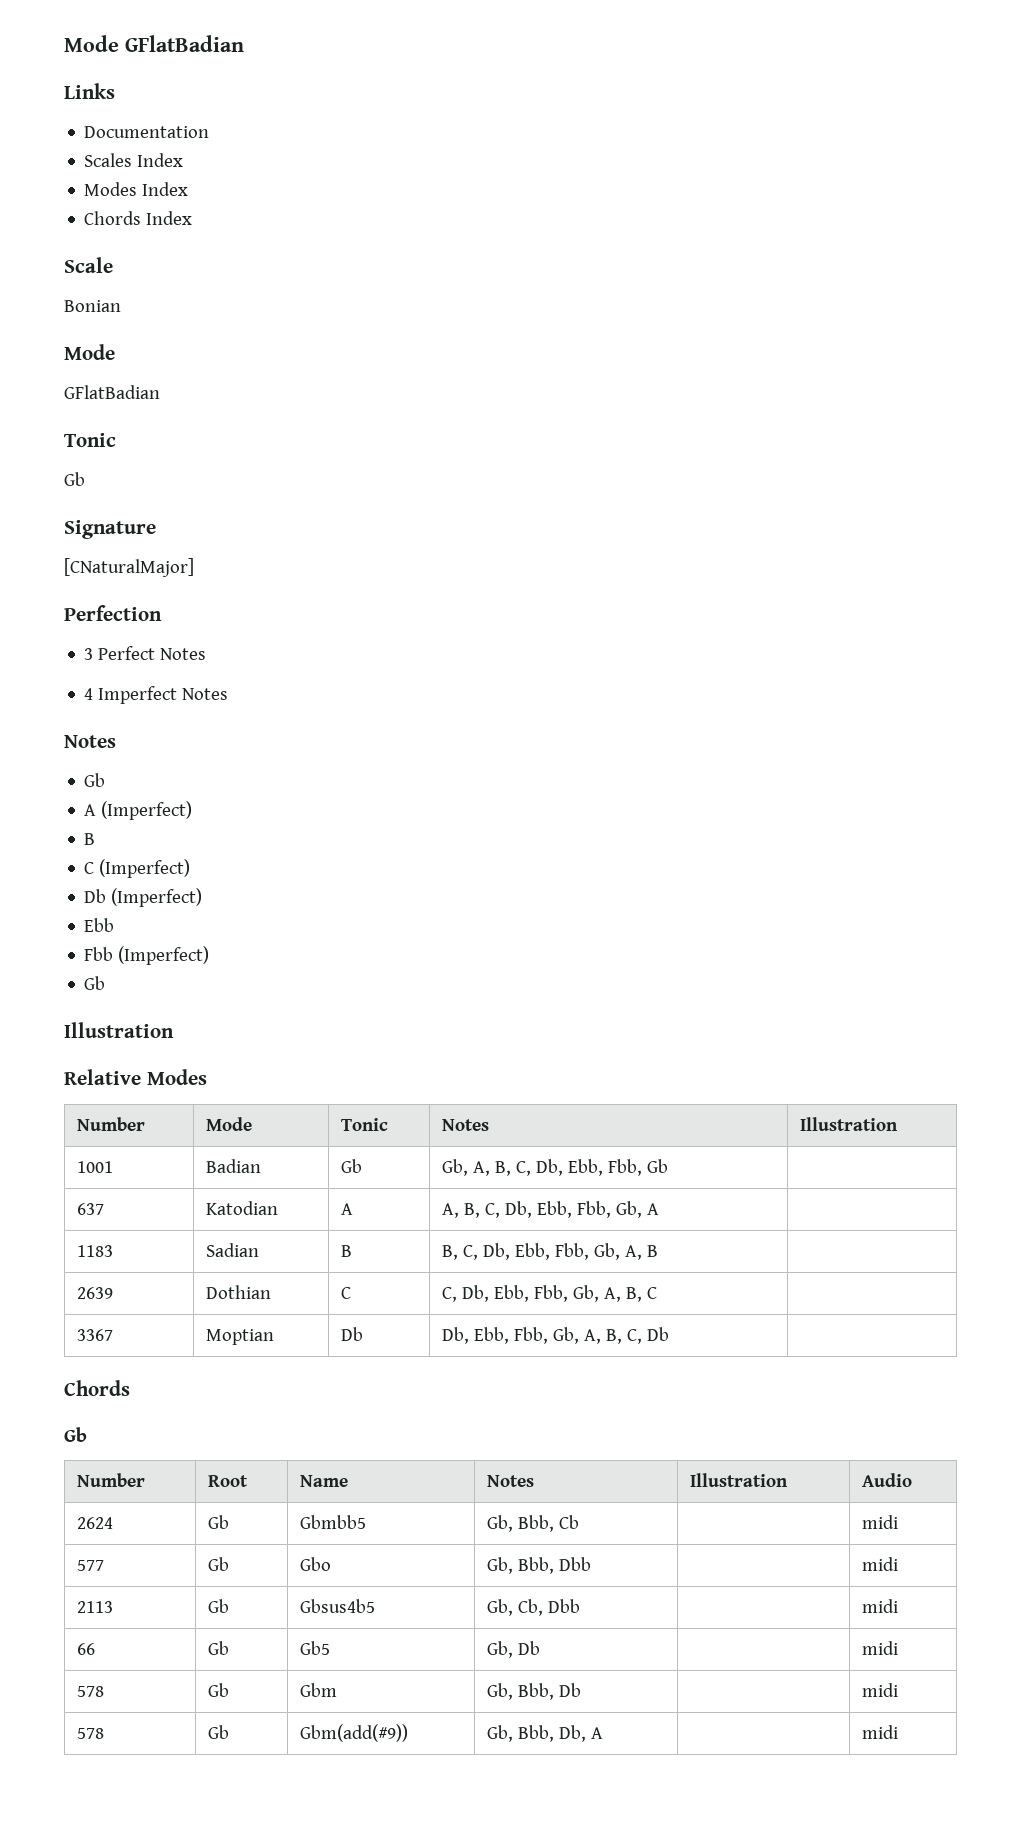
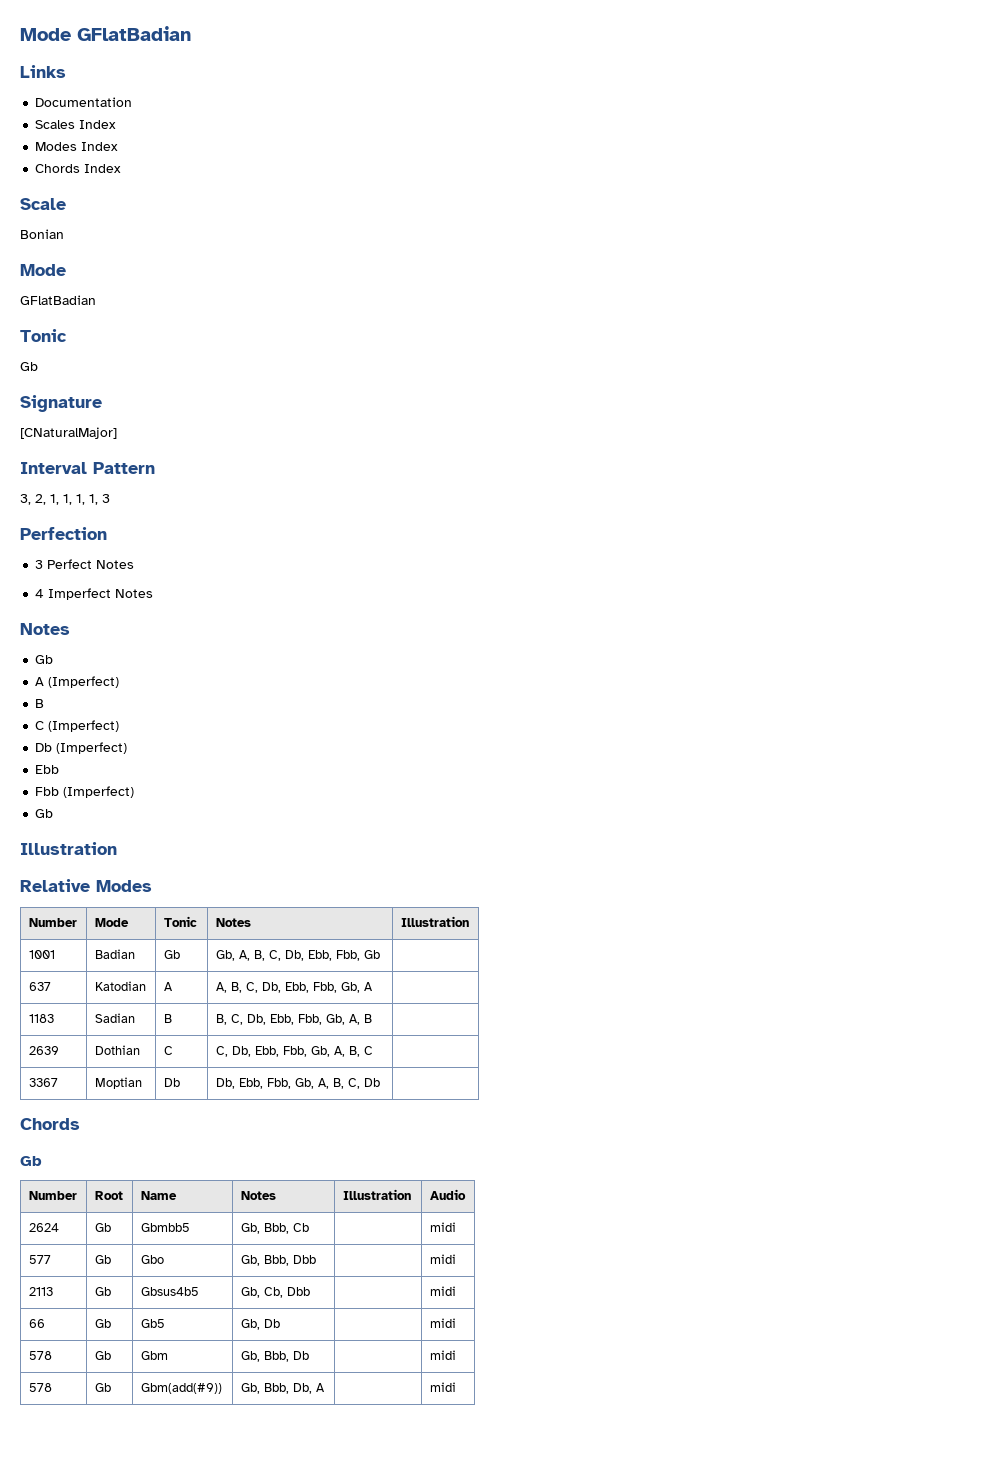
(194, 567) none -> [20,462,155,474] [20,494,110,505] // Interval Pattern // 3, 2, 1, 1, 1, 1, 3

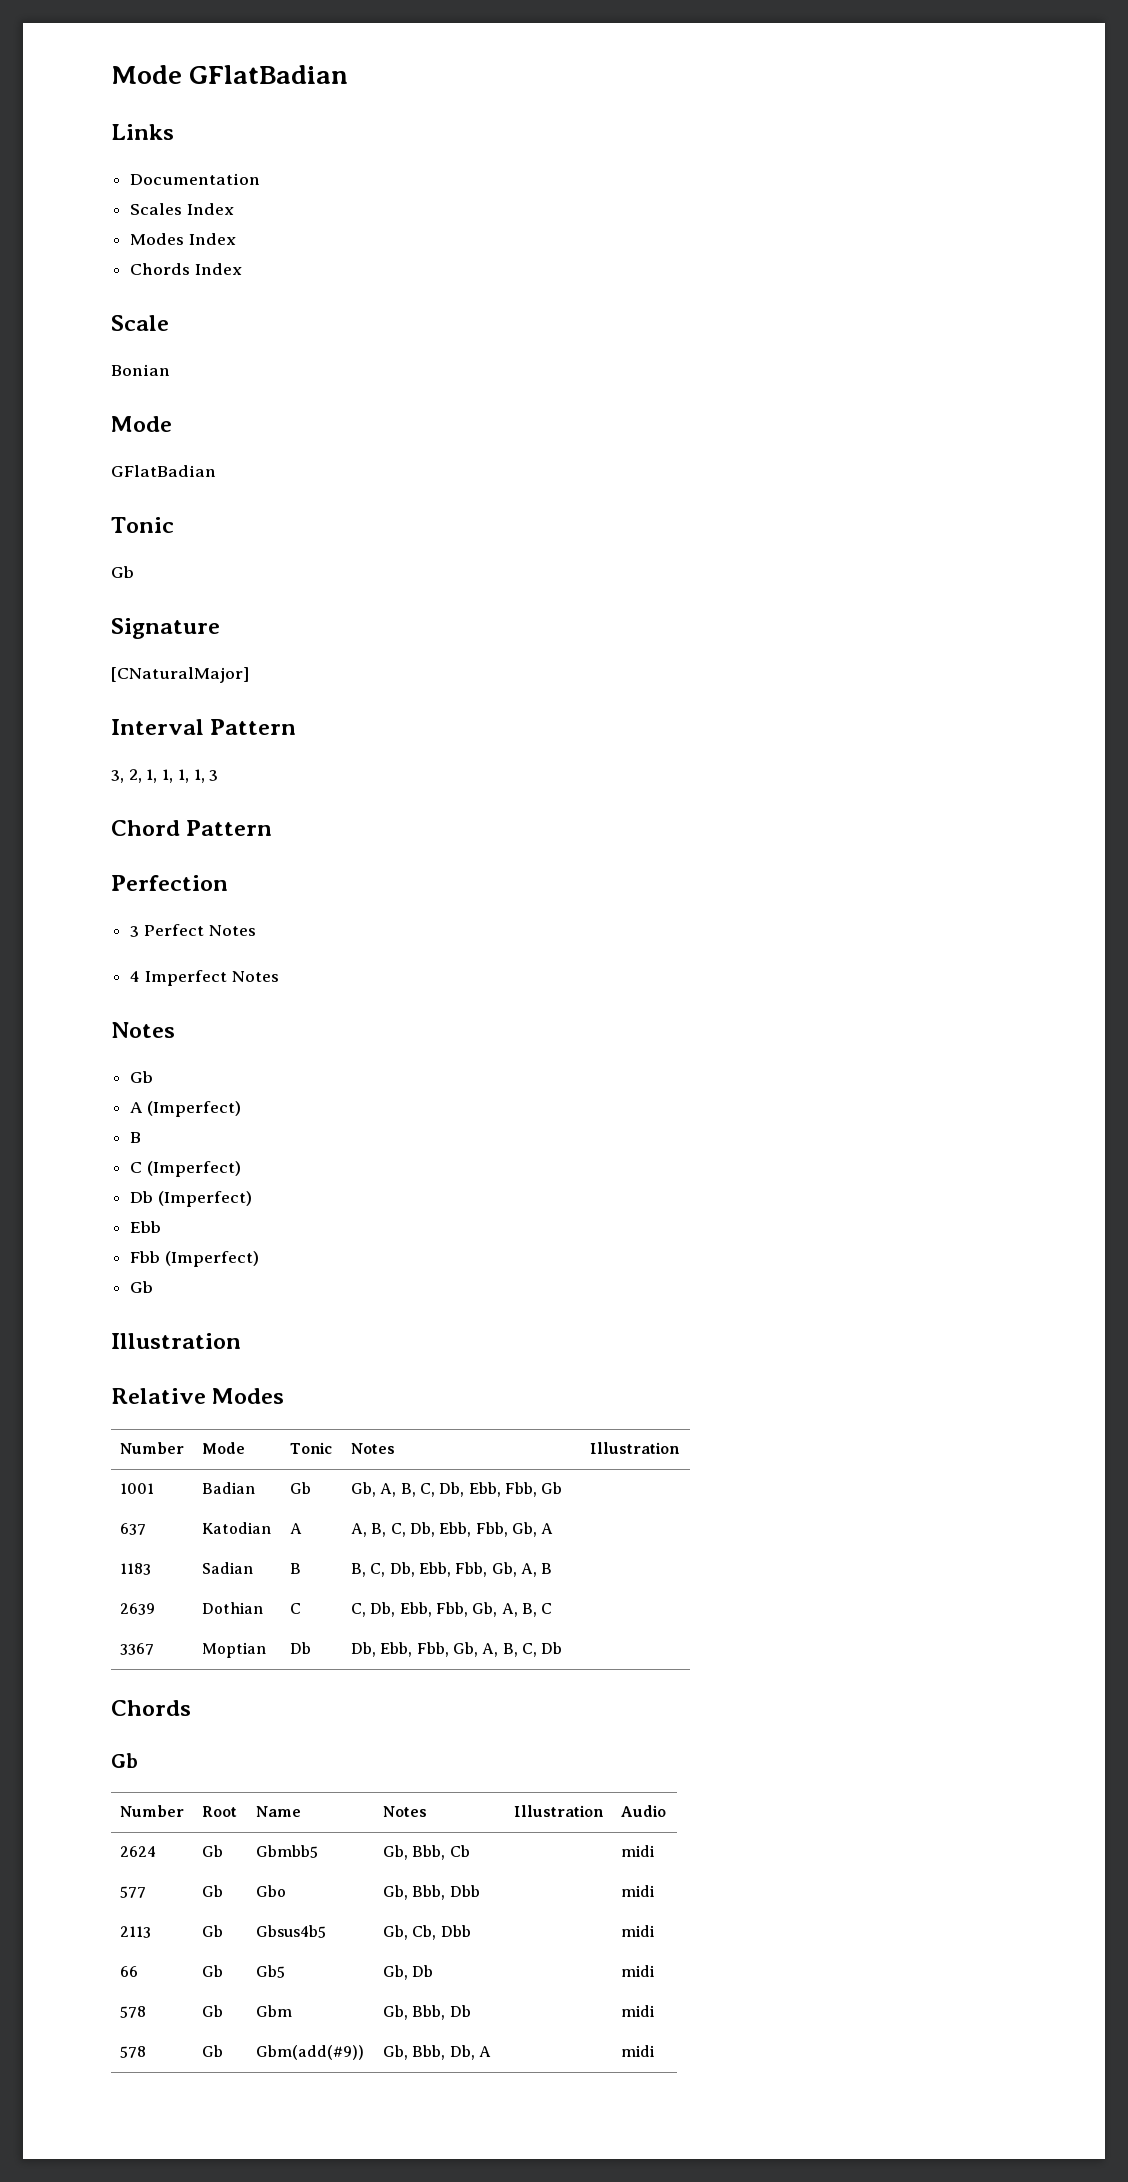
(110, 498) none -> [111,820,273,836] // Chord Pattern

